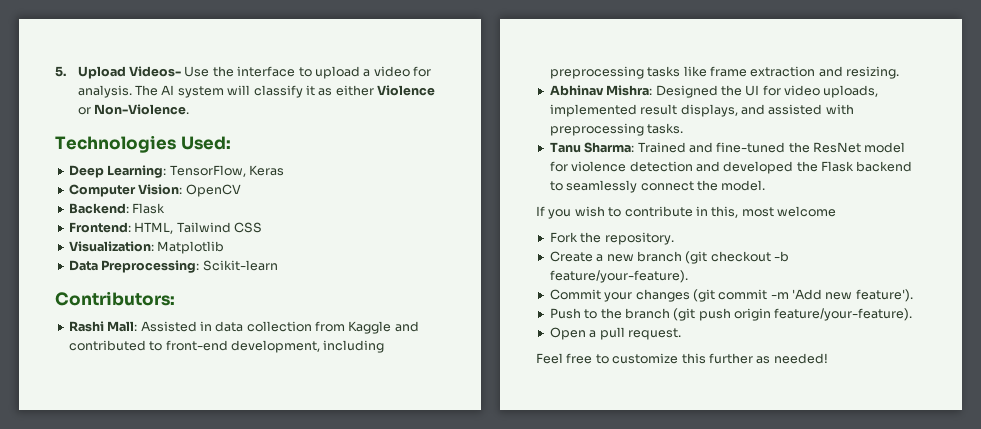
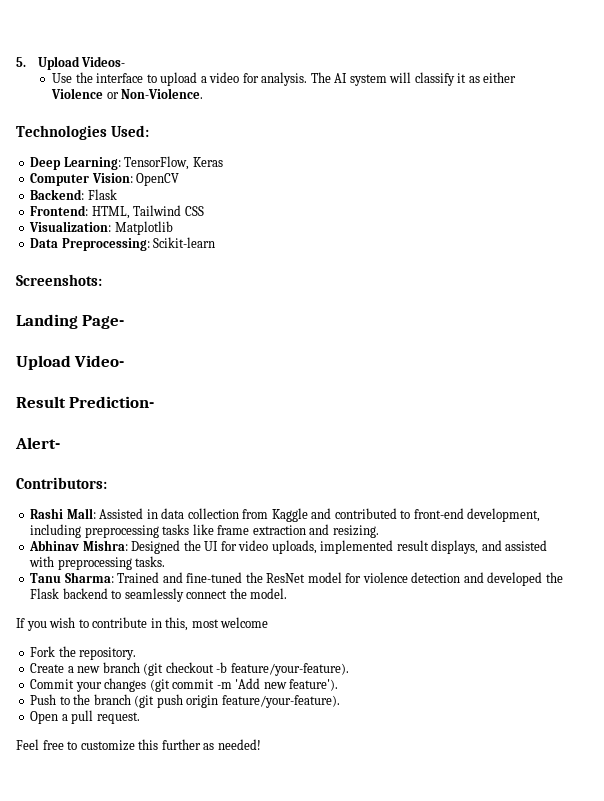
(182, 71) none -> (126, 61) //
(278, 265) none -> [16,274,102,286] [16,314,125,329] [16,355,125,370] [16,396,155,408] [15,437,60,449] // Screenshots: // Landing Page- // Upload Video- // Result Prediction- // Alert-

